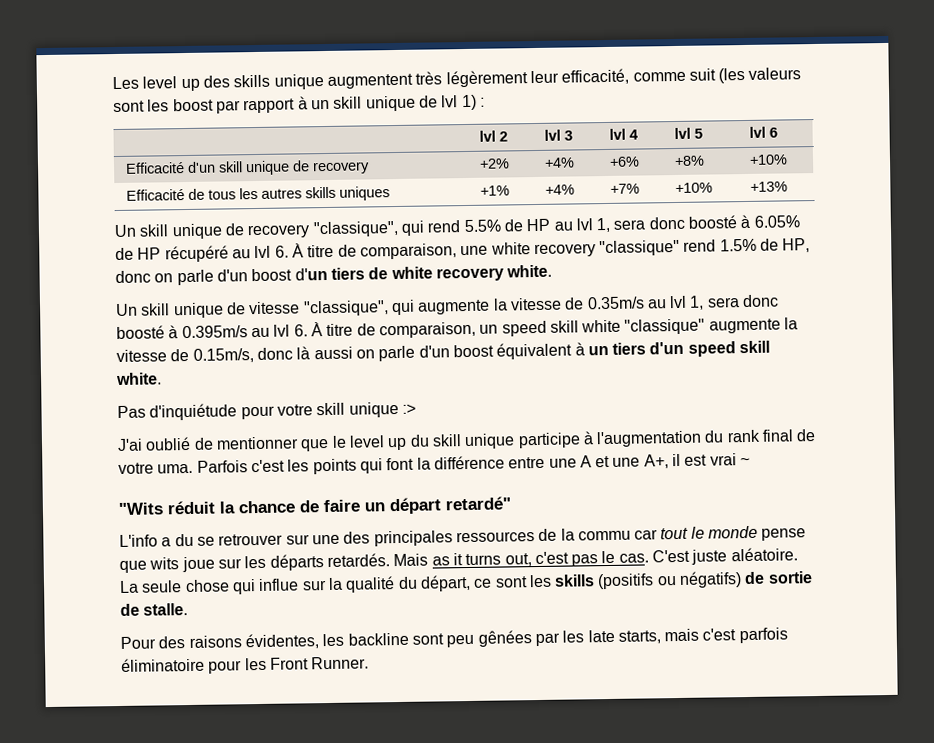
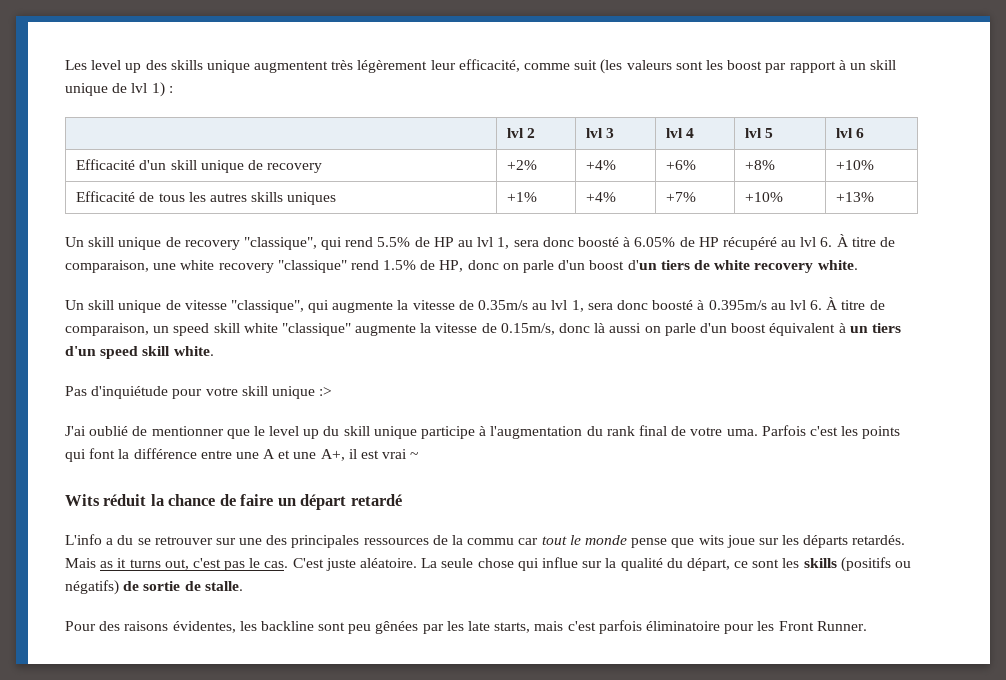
[118,502,164,515] "Wits -> [65,494,100,506] Wits
[445,496,511,511] retardé" -> [350,494,402,506] retardé

